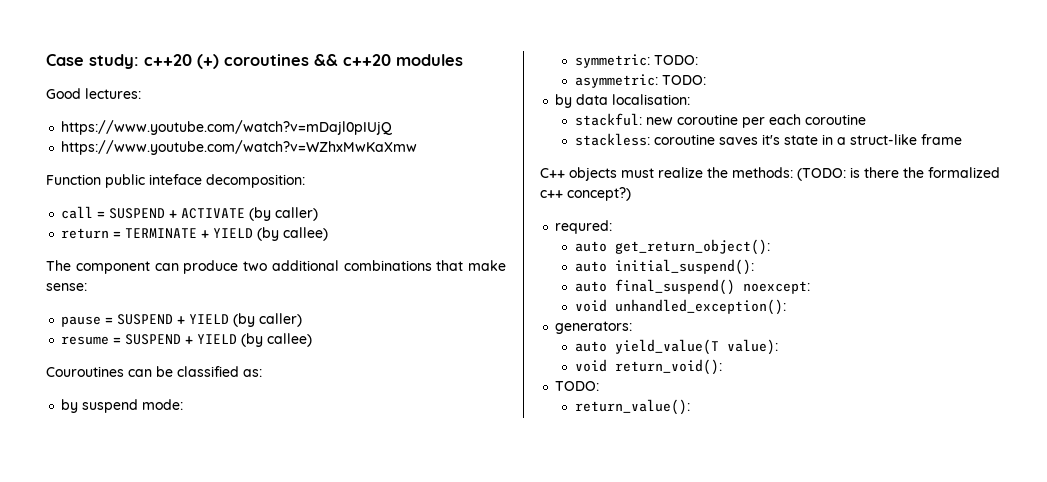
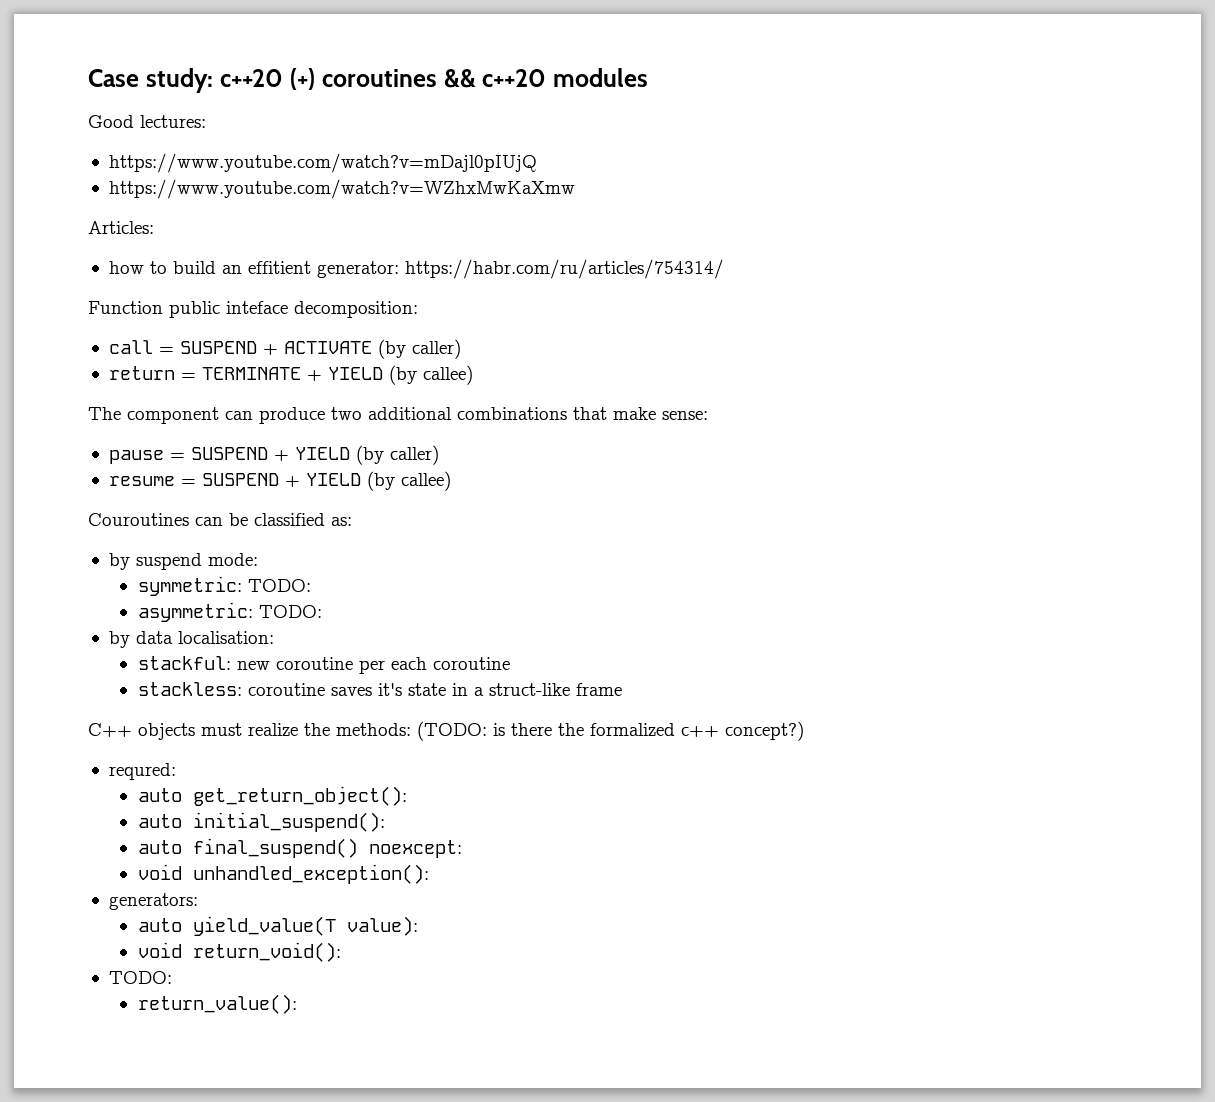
(418, 147) none -> [88,221,154,234] [108,259,724,279] // Articles: // how to build an effitient generator: https://habr.com/ru/articles/754314/

